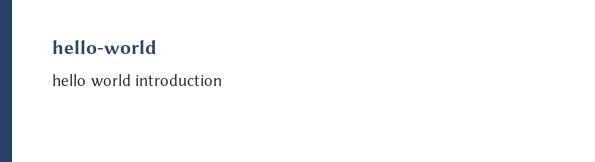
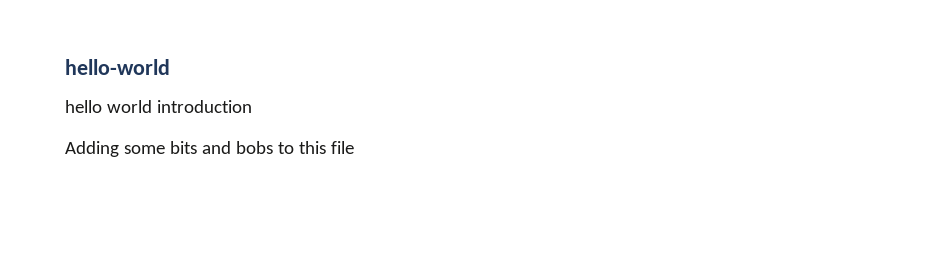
(223, 80) none -> [65,141,354,157] // Adding some bits and bobs to this file

